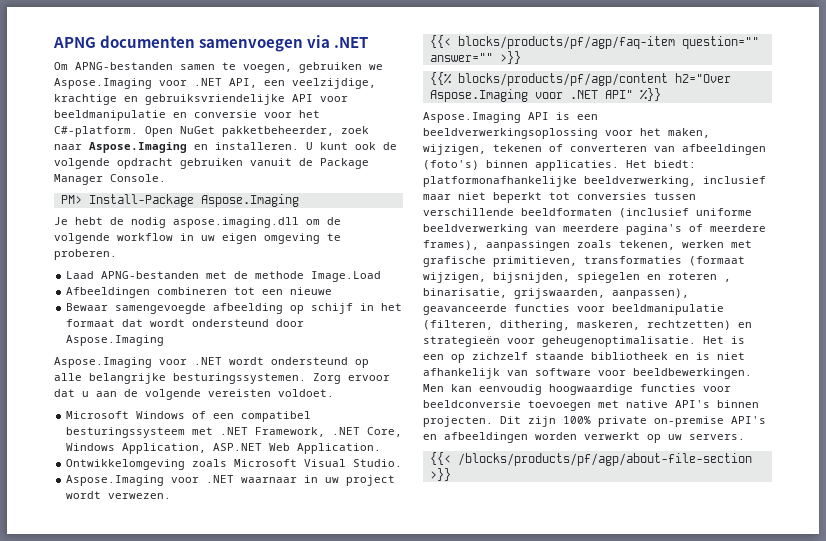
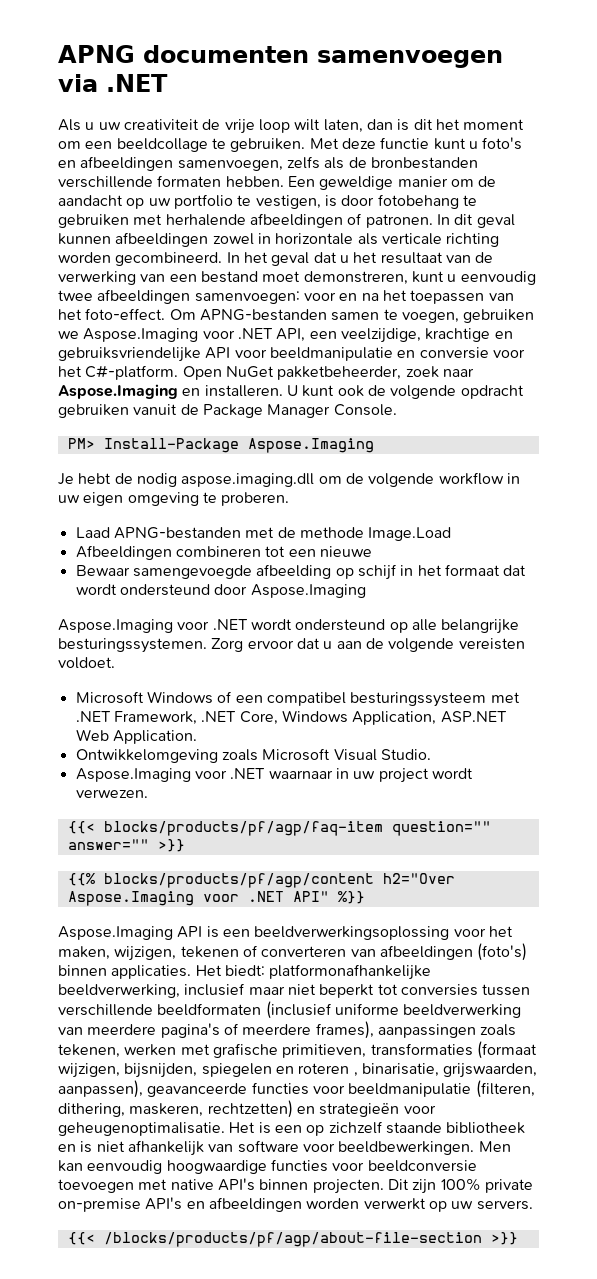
(369, 42) none -> [58,119,525,134] [58,137,523,152] [58,156,478,171] [58,175,497,190] [58,194,477,209] [58,213,515,228] [58,232,500,247] [58,252,494,266] [58,271,536,285] [58,289,514,304] [58,308,166,320] Als u uw creativiteit de vrije loop wilt laten, dan is dit het moment om een beeldcollage te gebruiken. Met deze functie kunt u foto's en afbeeldingen samenvoegen, zelfs als de bronbestanden verschillende formaten hebben. Een geweldige manier om de aandacht op uw portfolio te vestigen, is door fotobehang te gebruiken met herhalende afbeeldingen of patronen. In dit geval kunnen afbeeldingen zowel in horizontale als verticale richting worden gecombineerd. In het geval dat u het resultaat van de verwerking van een bestand moet demonstreren, kunt u eenvoudig twee afbeeldingen samenvoegen: voor en na het toepassen van het foto-effect.

